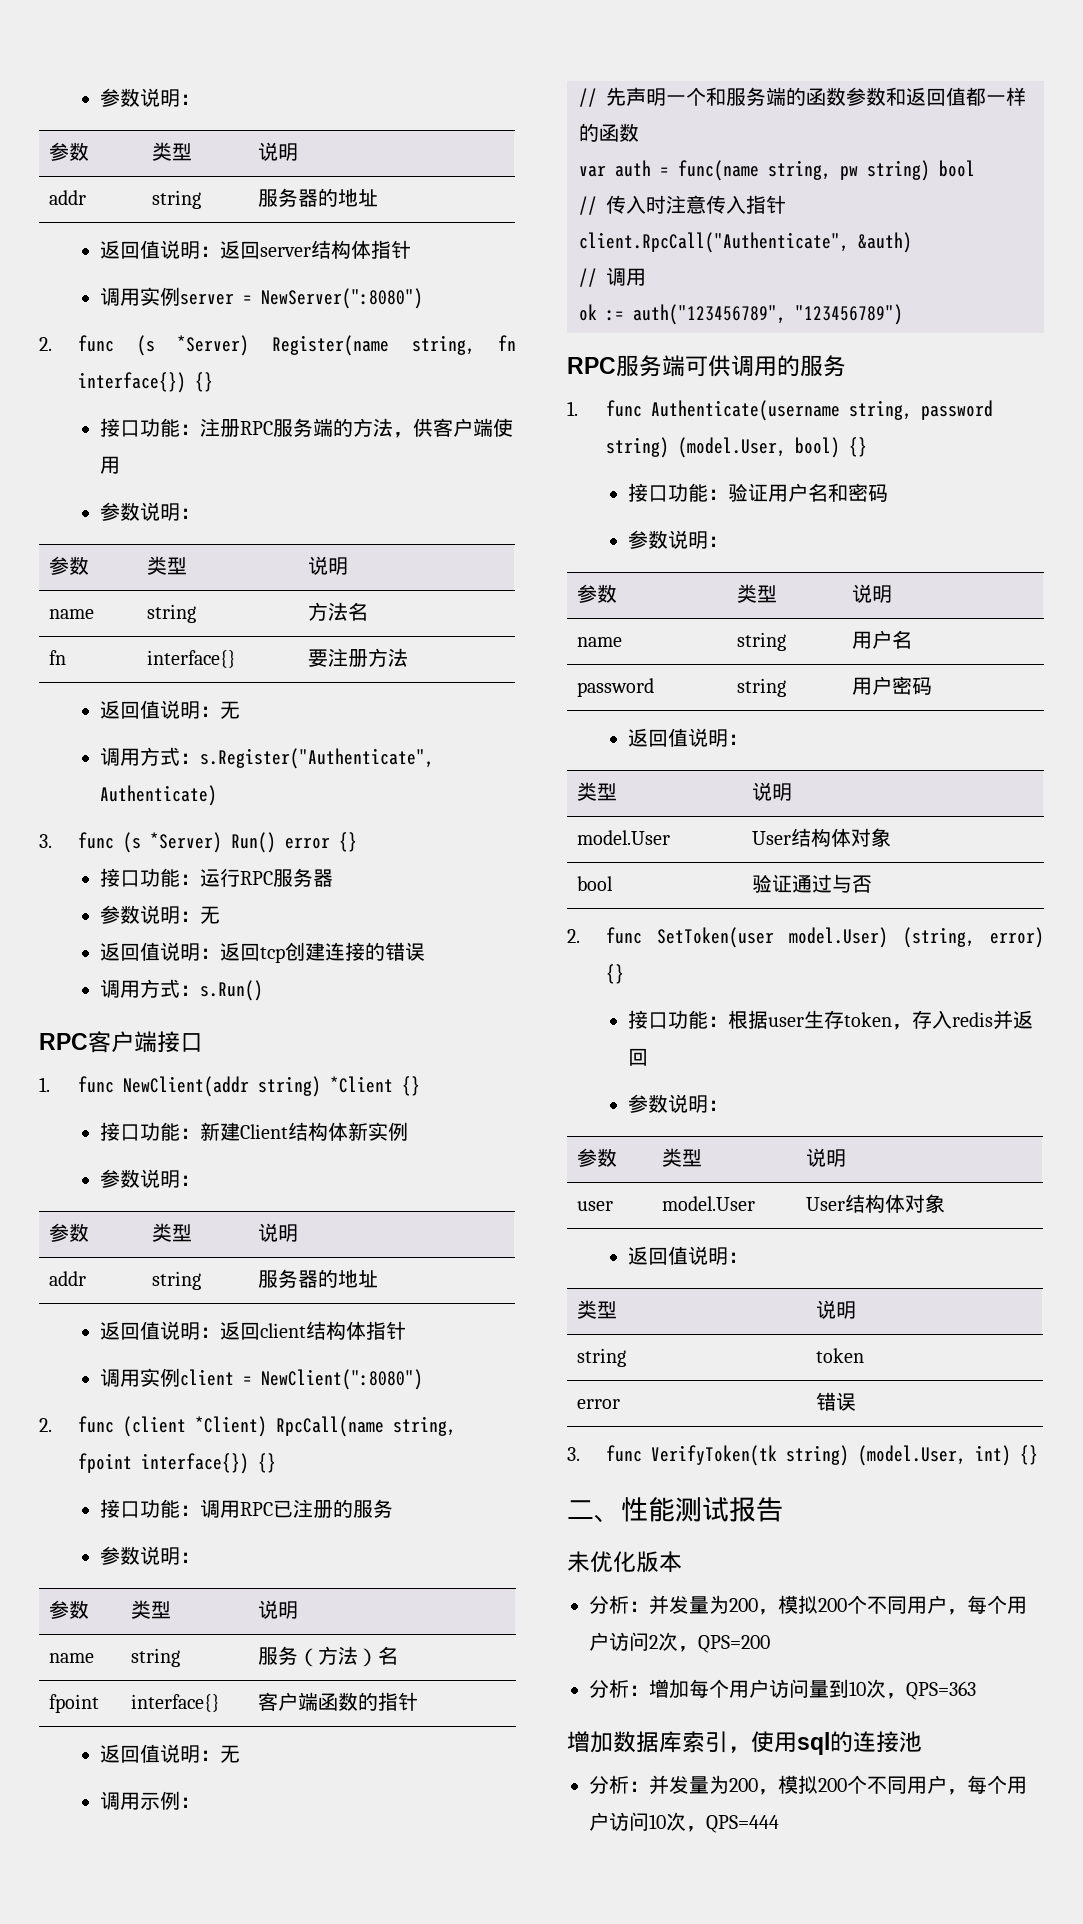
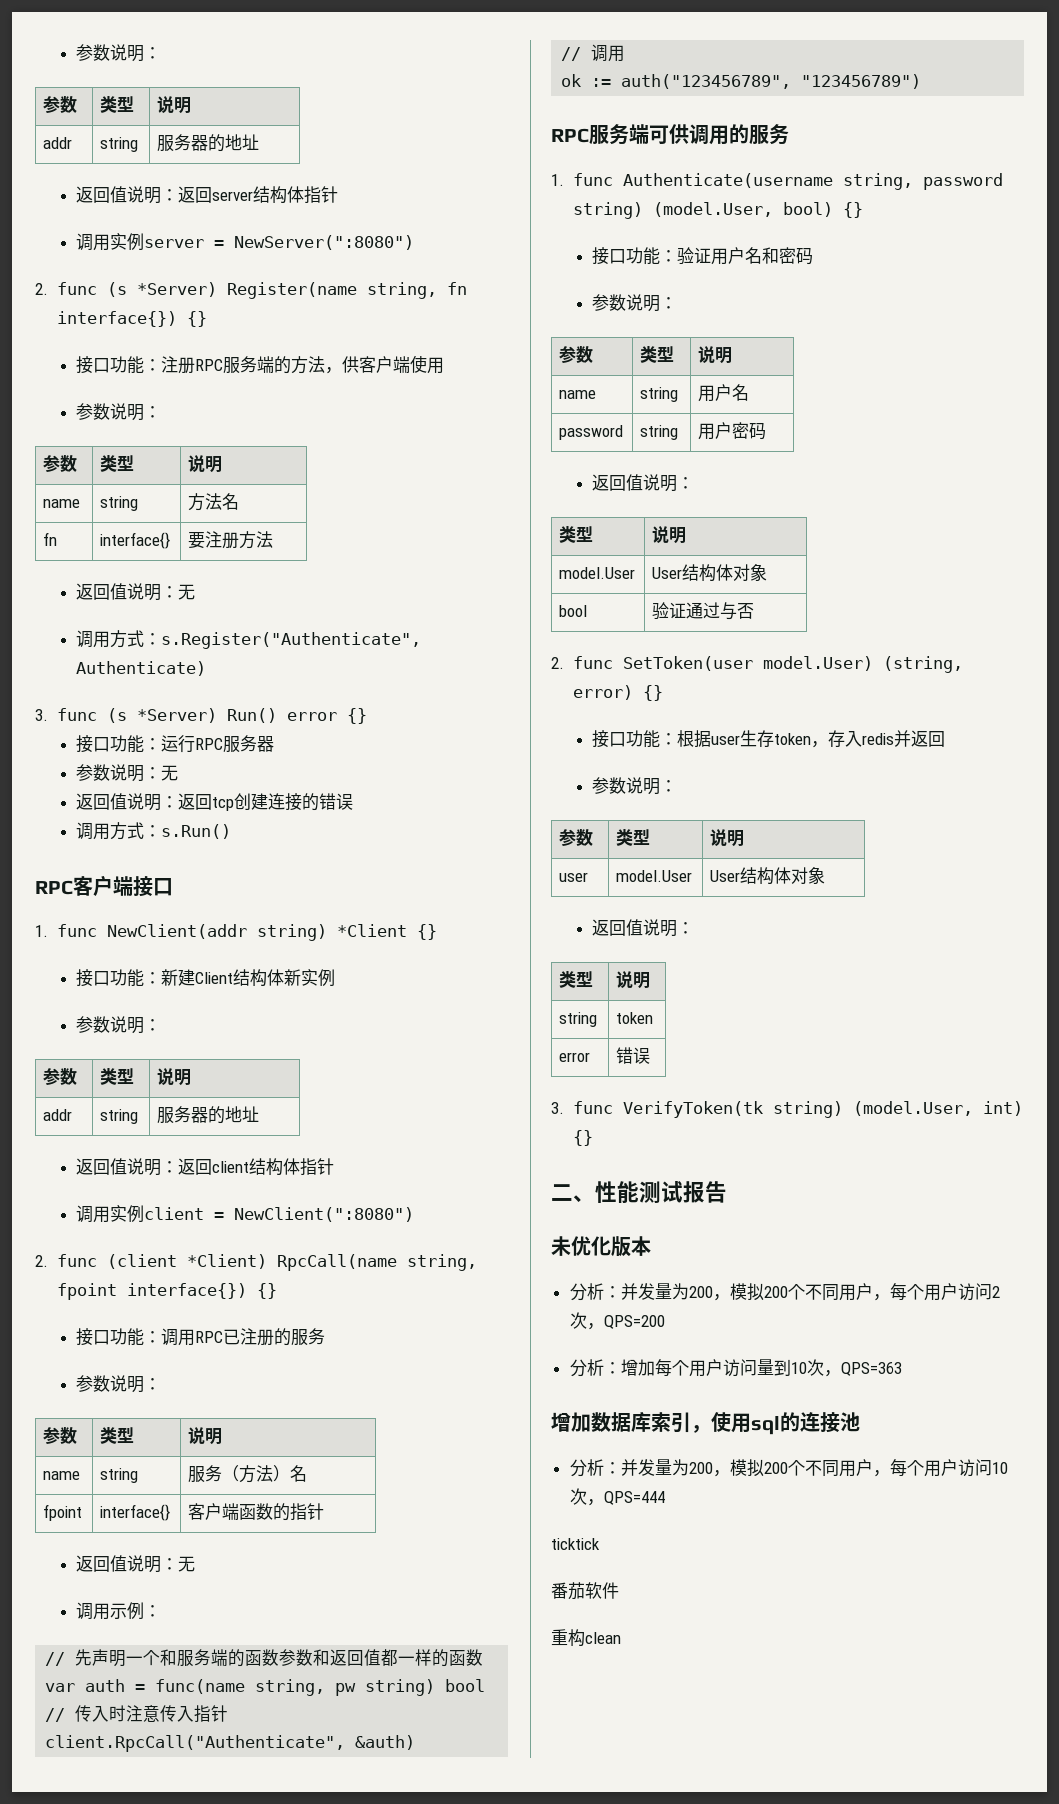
(779, 1824) none -> [551,1538,600,1550] [551,1582,619,1600] [551,1629,621,1647] // ticktick // 番茄软件 // 重构clean

